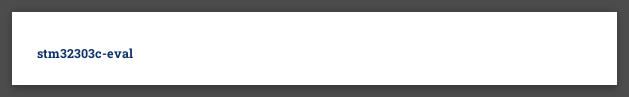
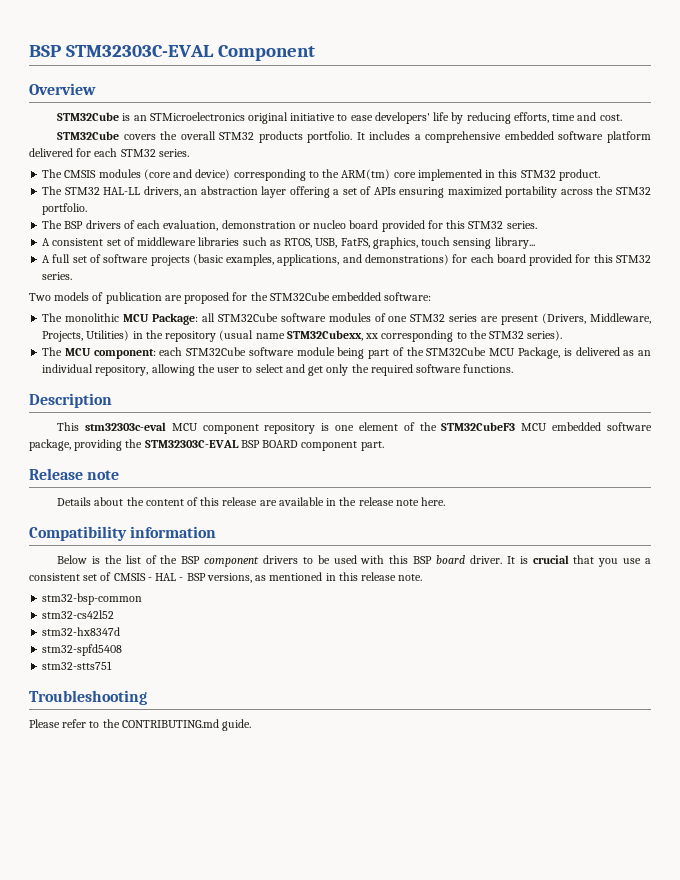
[37,48,133,59] stm32303c-eval -> [29,45,315,61] [29,83,96,95] [57,112,622,124] [57,131,651,143] [29,148,189,157] [42,169,600,181] [42,186,651,198] [42,203,88,215] [42,220,537,232] [42,237,535,249] [42,254,651,266] [42,272,73,280] [29,292,432,304] [42,313,651,325] [42,330,563,342] [42,347,651,359] [42,364,514,376] [29,393,112,408] [57,422,652,434] [29,439,384,451] [29,468,120,480] [57,497,446,506] [29,526,217,541] [57,555,651,567] [29,572,423,583] [42,593,143,605] [42,610,115,619] [42,627,121,636] [42,644,123,656] [42,661,113,670] [29,690,147,705] [29,719,252,731] BSP STM32303C-EVAL Component // Overview // STM32Cube is an STMicroelectronics original initiative to ease developers' life by reducing efforts, time and cost. // STM32Cube covers the overall STM32 products portfolio. It includes a comprehensive embedded software platform delivered for each STM32 series. // The CMSIS modules (core and device) corresponding to the ARM(tm) core implemented in this STM32 product. // The STM32 HAL-LL drivers, an abstraction layer offering a set of APIs ensuring maximized portability across the STM32 portfolio. // The BSP drivers of each evaluation, demonstration or nucleo board provided for this STM32 series. // A consistent set of middleware libraries such as RTOS, USB, FatFS, graphics, touch sensing library... // A full set of software projects (basic examples, applications, and demonstrations) for each board provided for this STM32 series. // Two models of publication are proposed for the STM32Cube embedded software: // The monolithic MCU Package: all STM32Cube software modules of one STM32 series are present (Drivers, Middleware, Projects, Utilities) in the repository (usual name STM32Cubexx, xx corresponding to the STM32 series). // The MCU component: each STM32Cube software module being part of the STM32Cube MCU Package, is delivered as an individual repository, allowing the user to select and get only the required software functions. // Description // This stm32303c-eval MCU component repository is one element of the STM32CubeF3 MCU embedded software package, providing the STM32303C-EVAL BSP BOARD component part. // Release note // Details about the content of this release are available in the release note here. // Compatibility information // Below is the list of the BSP component drivers to be used with this BSP board driver. It is crucial that you use a consistent set of CMSIS - HAL - BSP versions, as mentioned in this release note. // stm32-bsp-common // stm32-cs42l52 // stm32-hx8347d // stm32-spfd5408 // stm32-stts751 // Troubleshooting // Please refer to the CONTRIBUTING.md guide.

